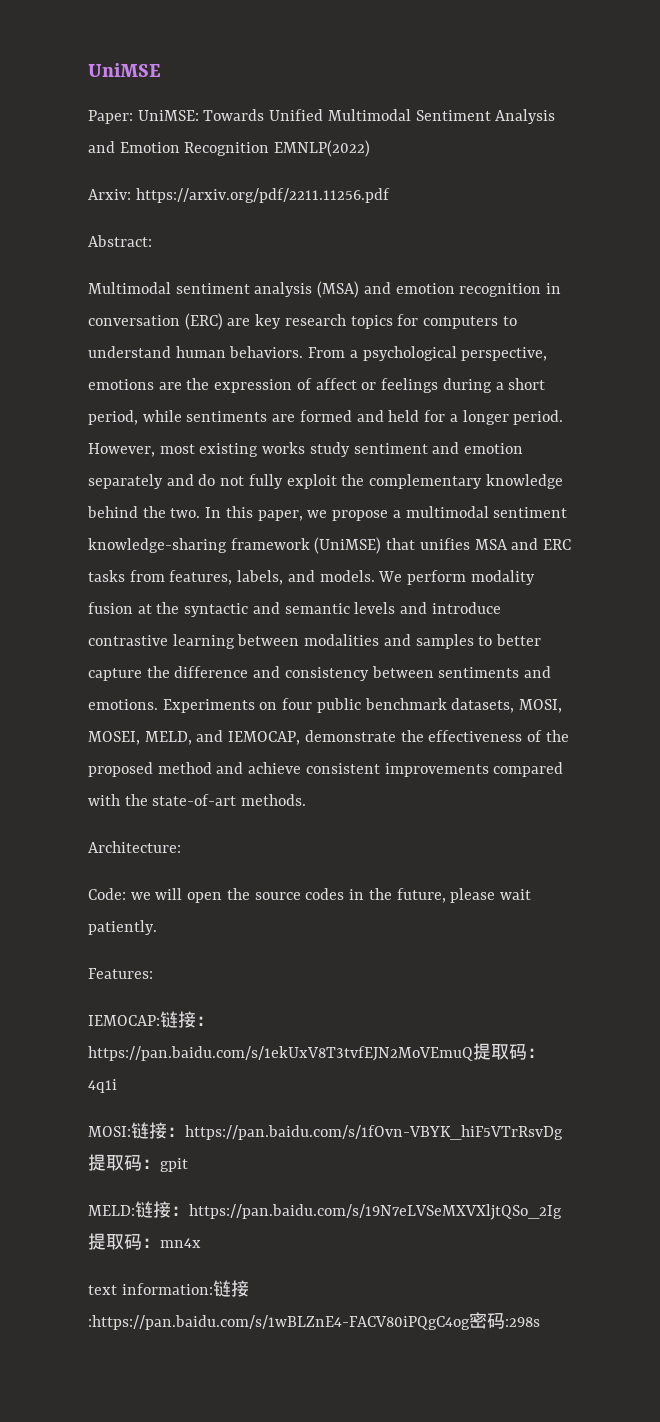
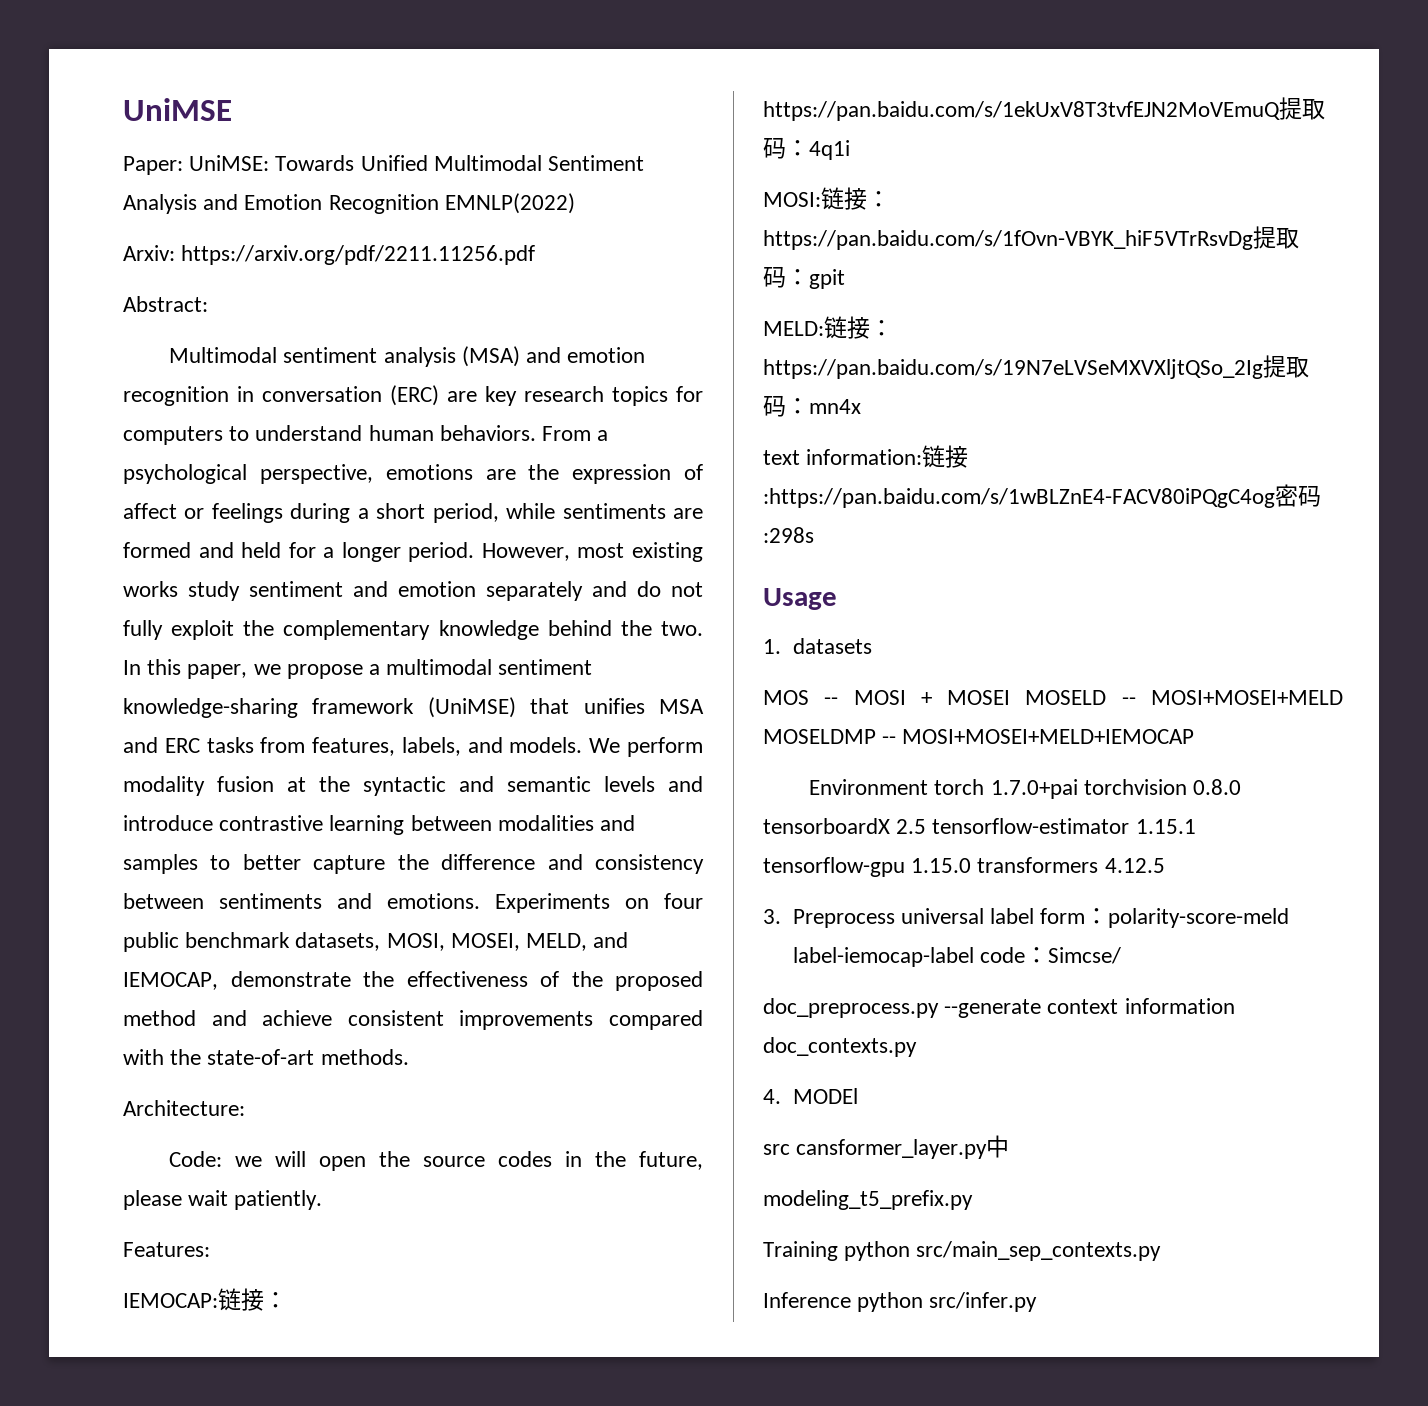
(540, 1322) none -> [763,588,837,610] [763,638,872,654] [763,690,1343,705] [763,729,1195,744] [809,779,1242,799] [763,818,1196,834] [763,857,1165,877] [763,908,1290,928] [792,947,1121,967] [763,998,1235,1018] [763,1037,917,1057] [763,1088,858,1104] [763,1135,1010,1159] [763,1190,973,1210] [763,1241,1162,1261] [763,1292,1038,1312] // Usage // 1. datasets // MOS -- MOSI + MOSEI MOSELD -- MOSI+MOSEI+MELD MOSELDMP -- MOSI+MOSEI+MELD+IEMOCAP // Environment torch 1.7.0+pai torchvision 0.8.0 tensorboardX 2.5 tensorflow-estimator 1.15.1 tensorflow-gpu 1.15.0 transformers 4.12.5 // 3. Preprocess universal label form：polarity-score-meld label-iemocap-label code：Simcse/ // doc_preprocess.py --generate context information doc_contexts.py // 4. MODEl // src cansformer_layer.py中 // modeling_t5_prefix.py // Training python src/main_sep_contexts.py // Inference python src/infer.py

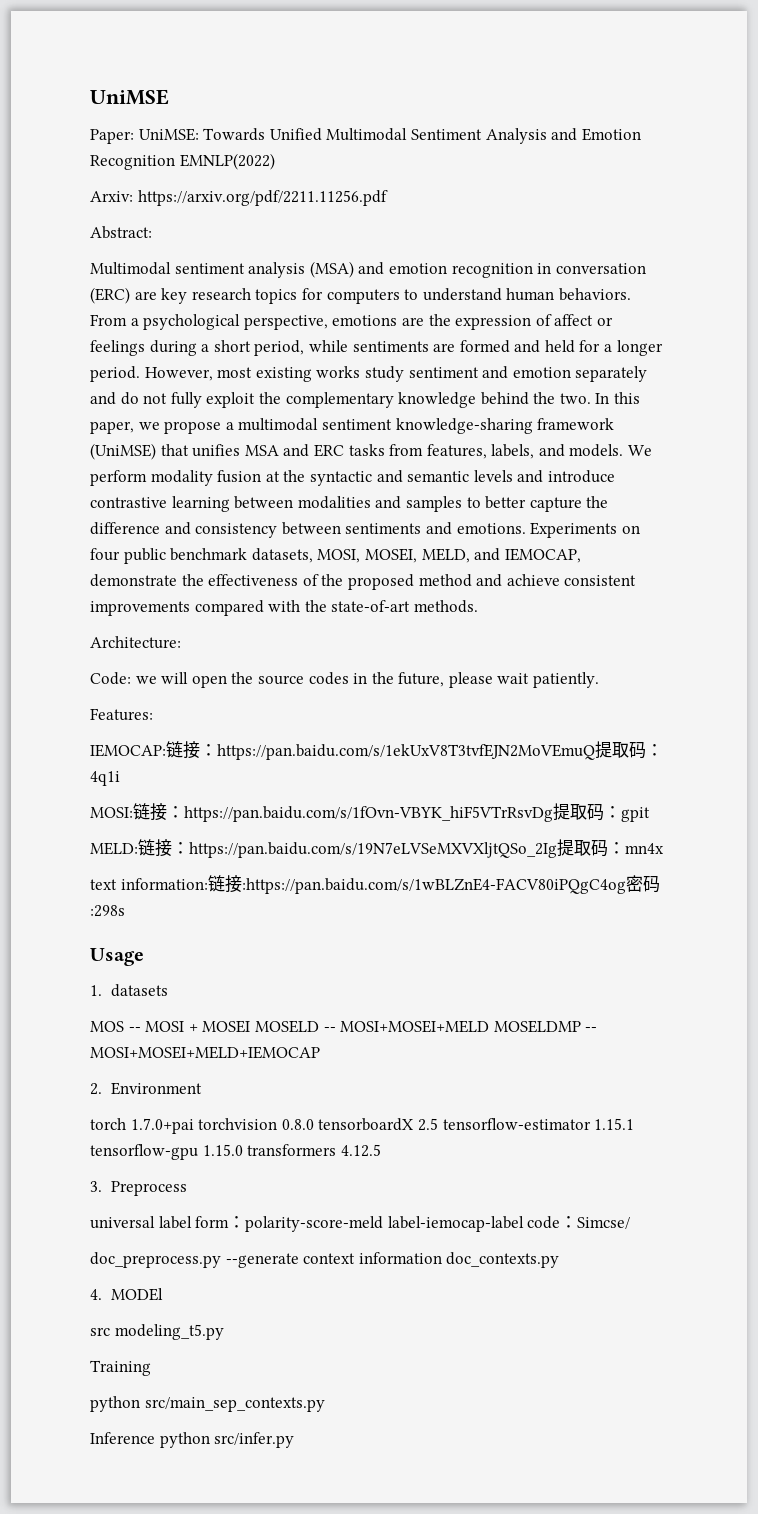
(1195, 736) none -> [90,1083,102,1095] 2.
(929, 787) none -> (203, 1088) //
(895, 918) none -> (188, 1188) //
[796,1135,1010,1159] [763,1190,973,1210] cansformer_layer.py中 // modeling_t5_prefix.py -> [114,1324,224,1340] modeling_t5.py
(838, 1251) none -> (151, 1368) //

